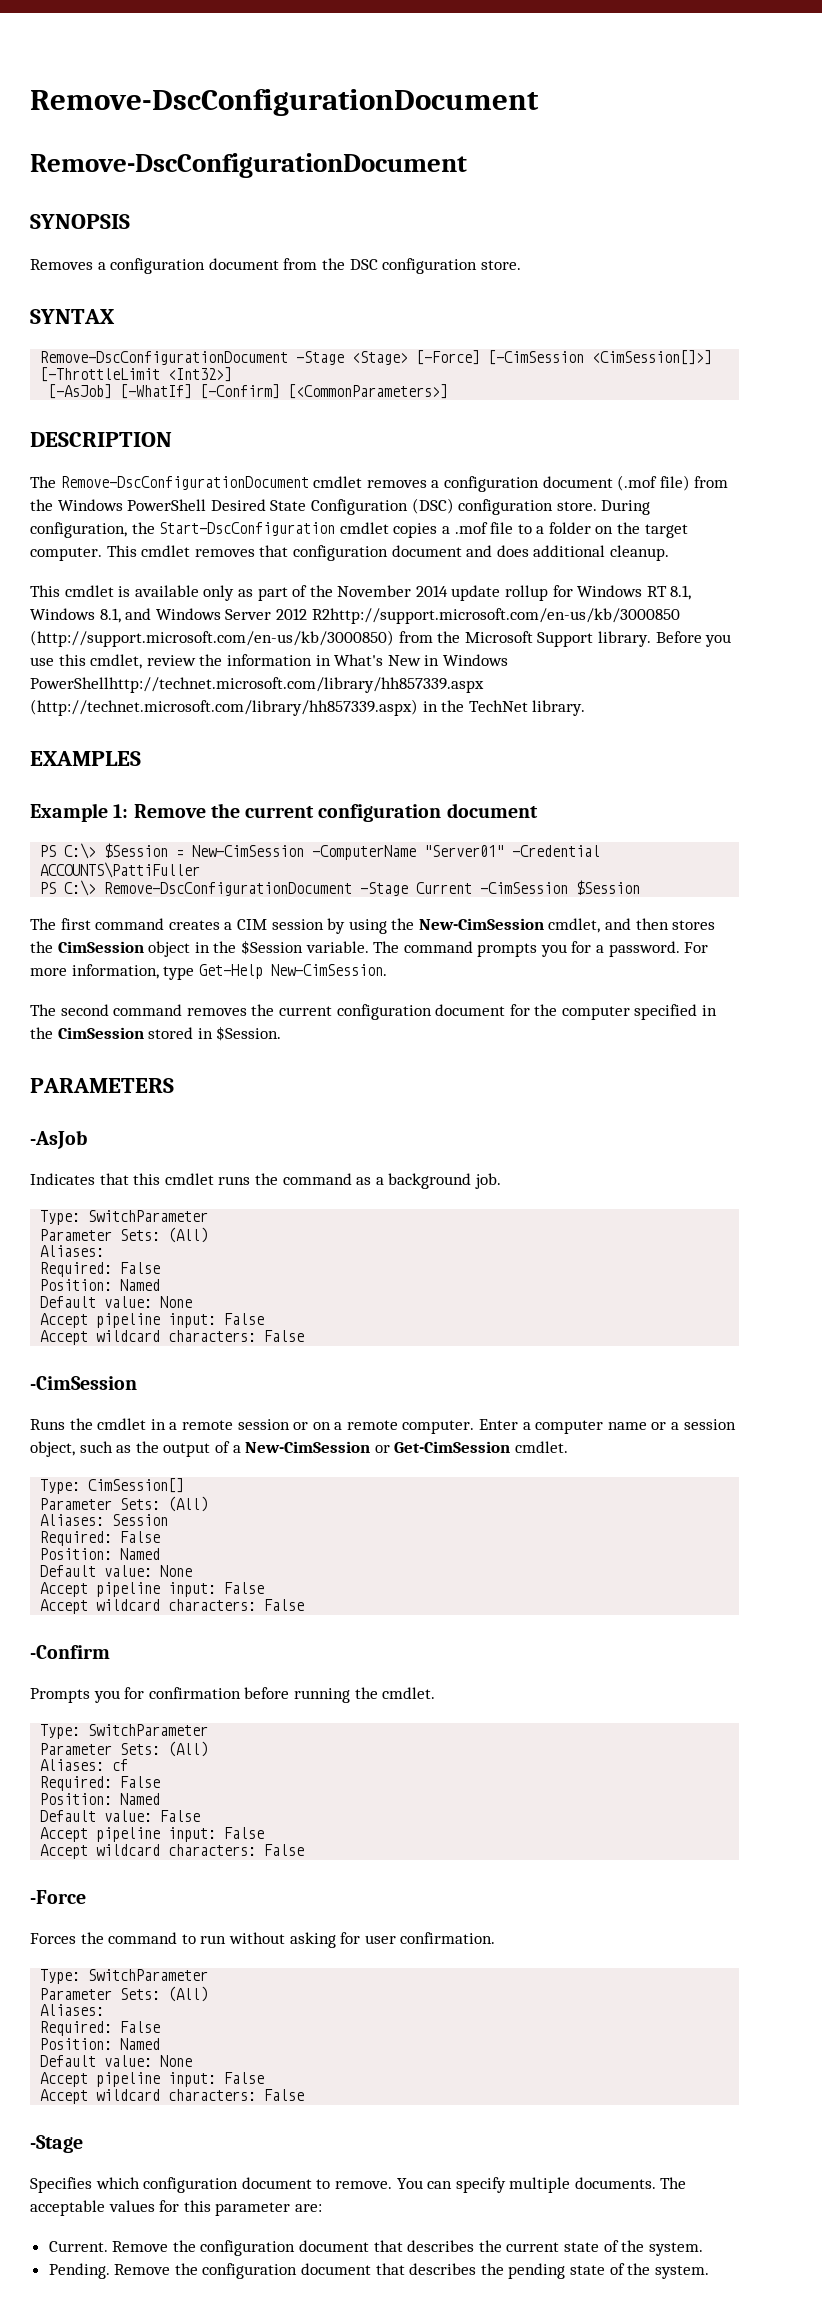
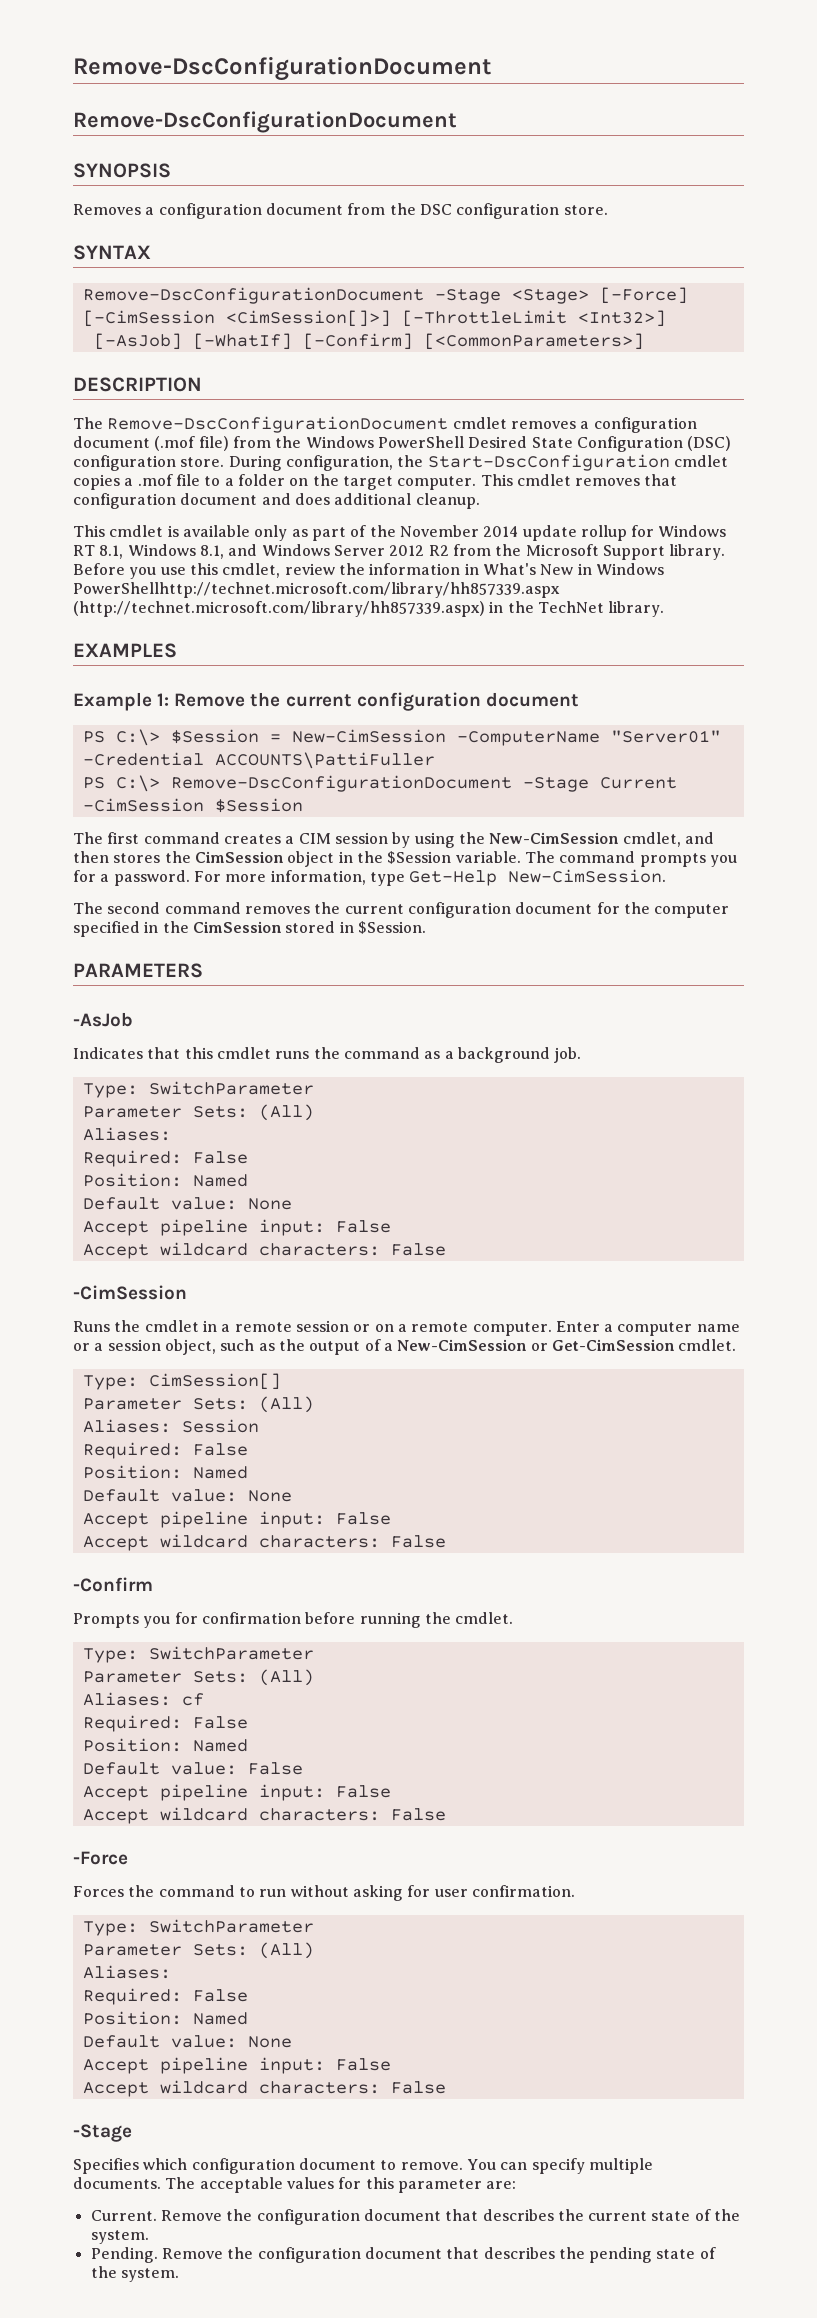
[311,608,680,624] [30,630,394,647] R2http://support.microsoft.com/en-us/kb/3000850 (http://support.microsoft.com/en-us/kb/3000850) -> [428,545,449,556] R2

